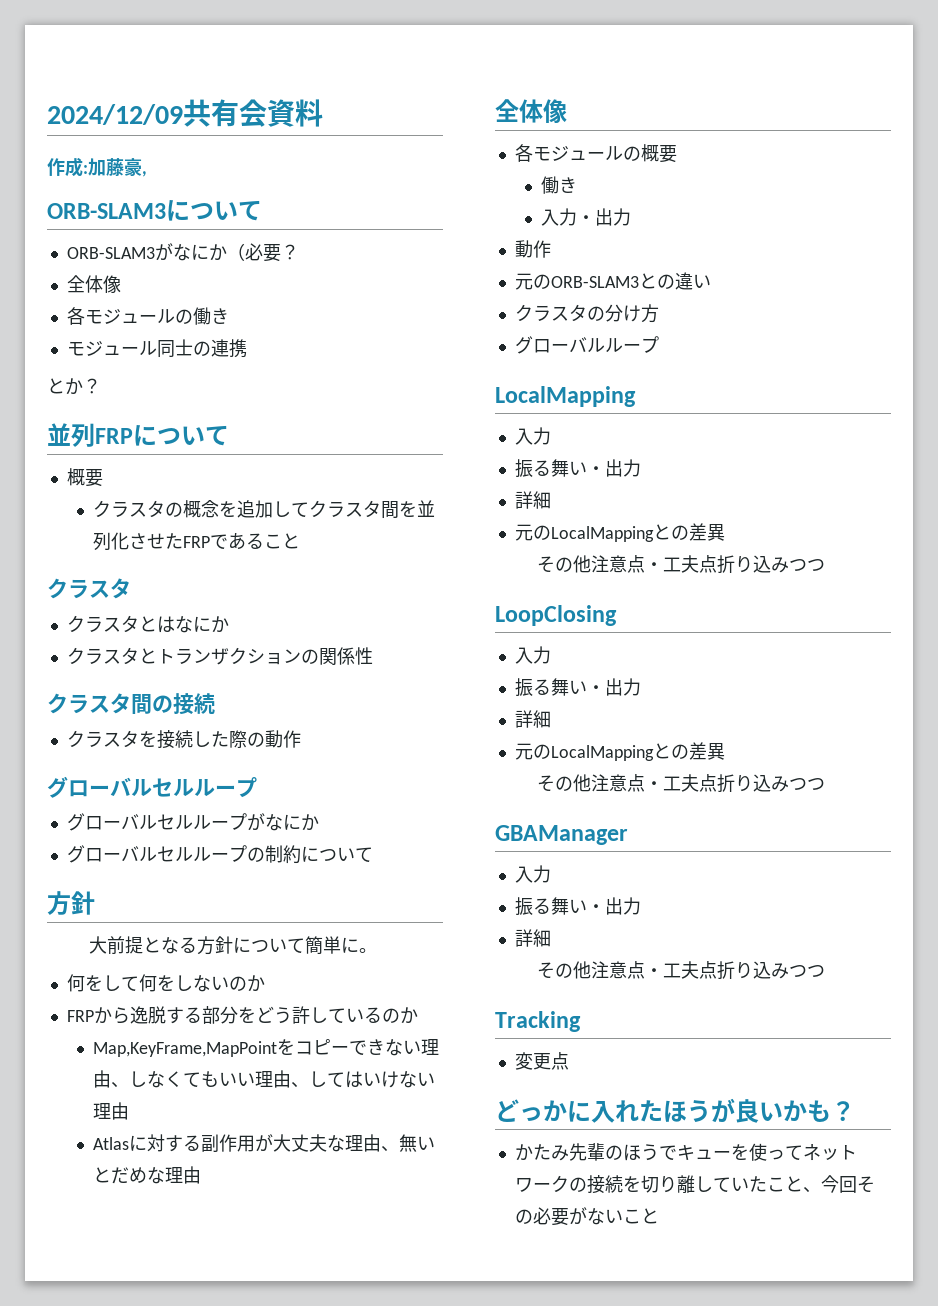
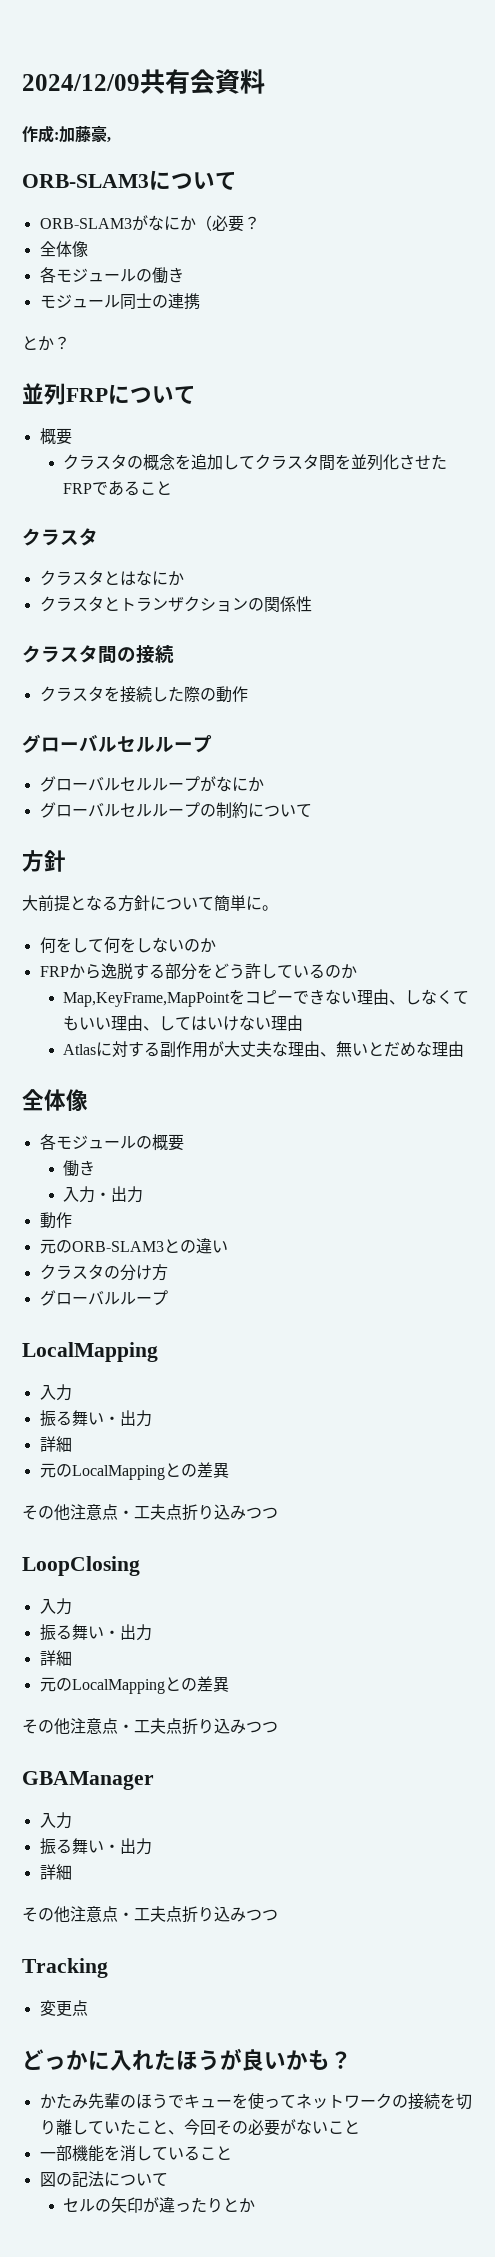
(659, 1216) none -> [39,2145,232,2162] [39,2171,168,2187] [63,2197,256,2213] // 一部機能を消していること // 図の記法について // セルの矢印が違ったりとか

